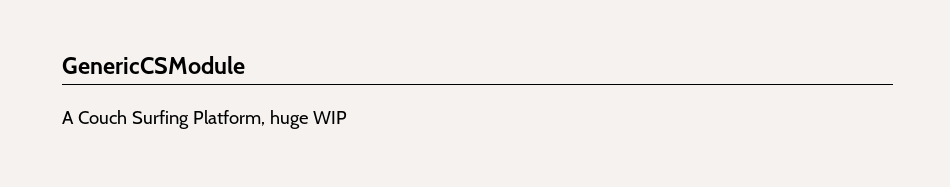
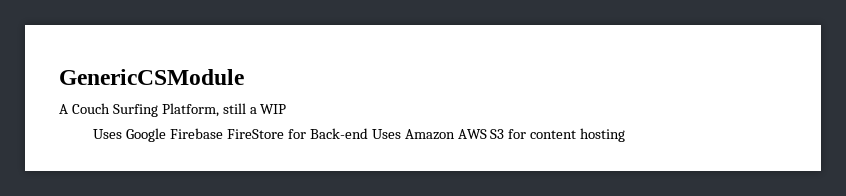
[269,110,308,129] huge -> [222,103,257,114] still a
(347, 117) none -> [93,128,626,142] // Uses Google Firebase FireStore for Back-end Uses Amazon AWS S3 for content hosting

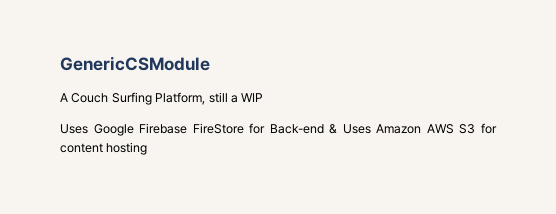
(368, 133) none -> [329,124,338,134] &

